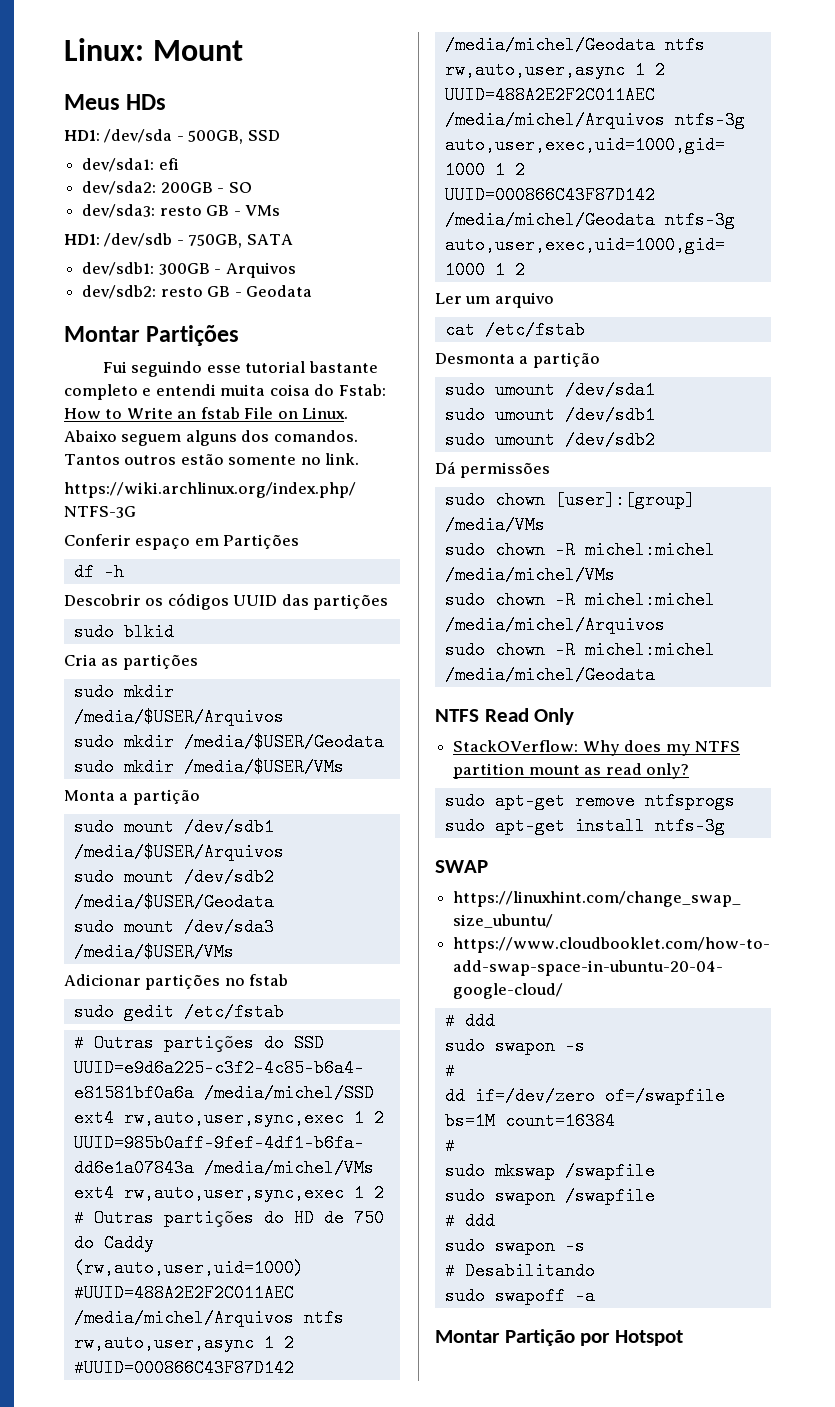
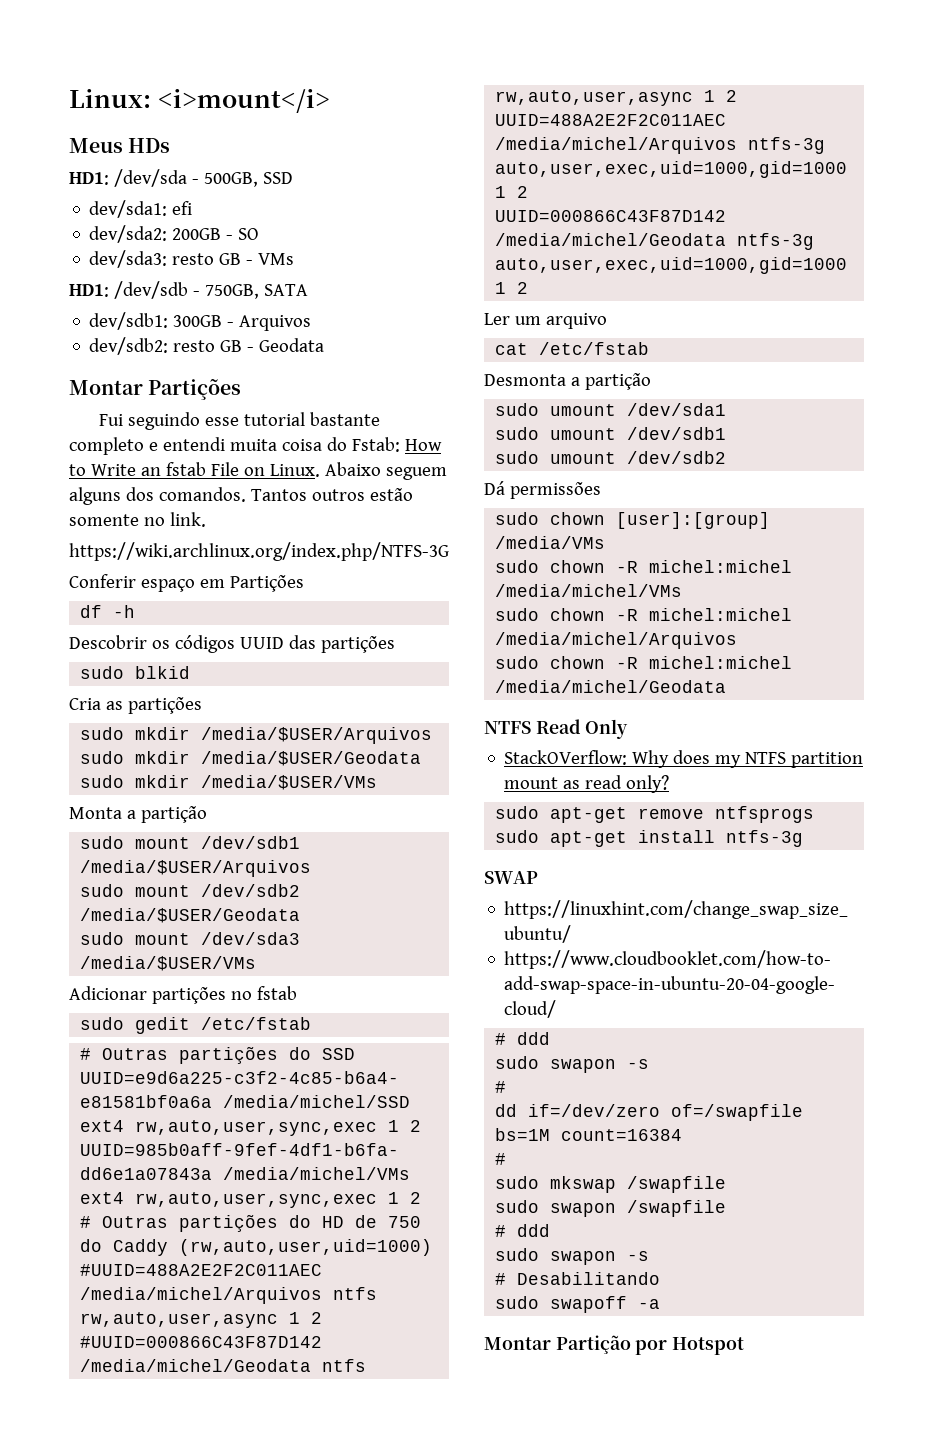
[152,40,243,61] Mount -> [157,89,330,113] <i>mount</i>

